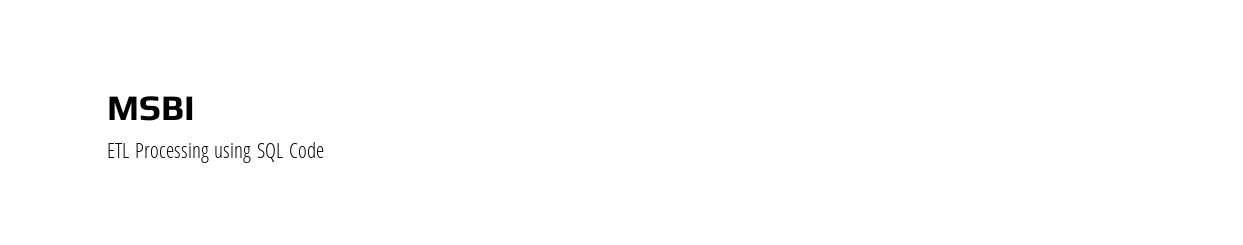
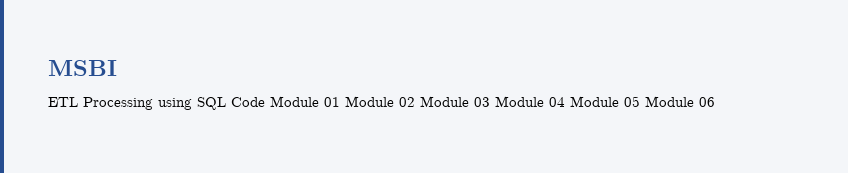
(324, 150) none -> [270,96,715,107] Module 01 Module 02 Module 03 Module 04 Module 05 Module 06

